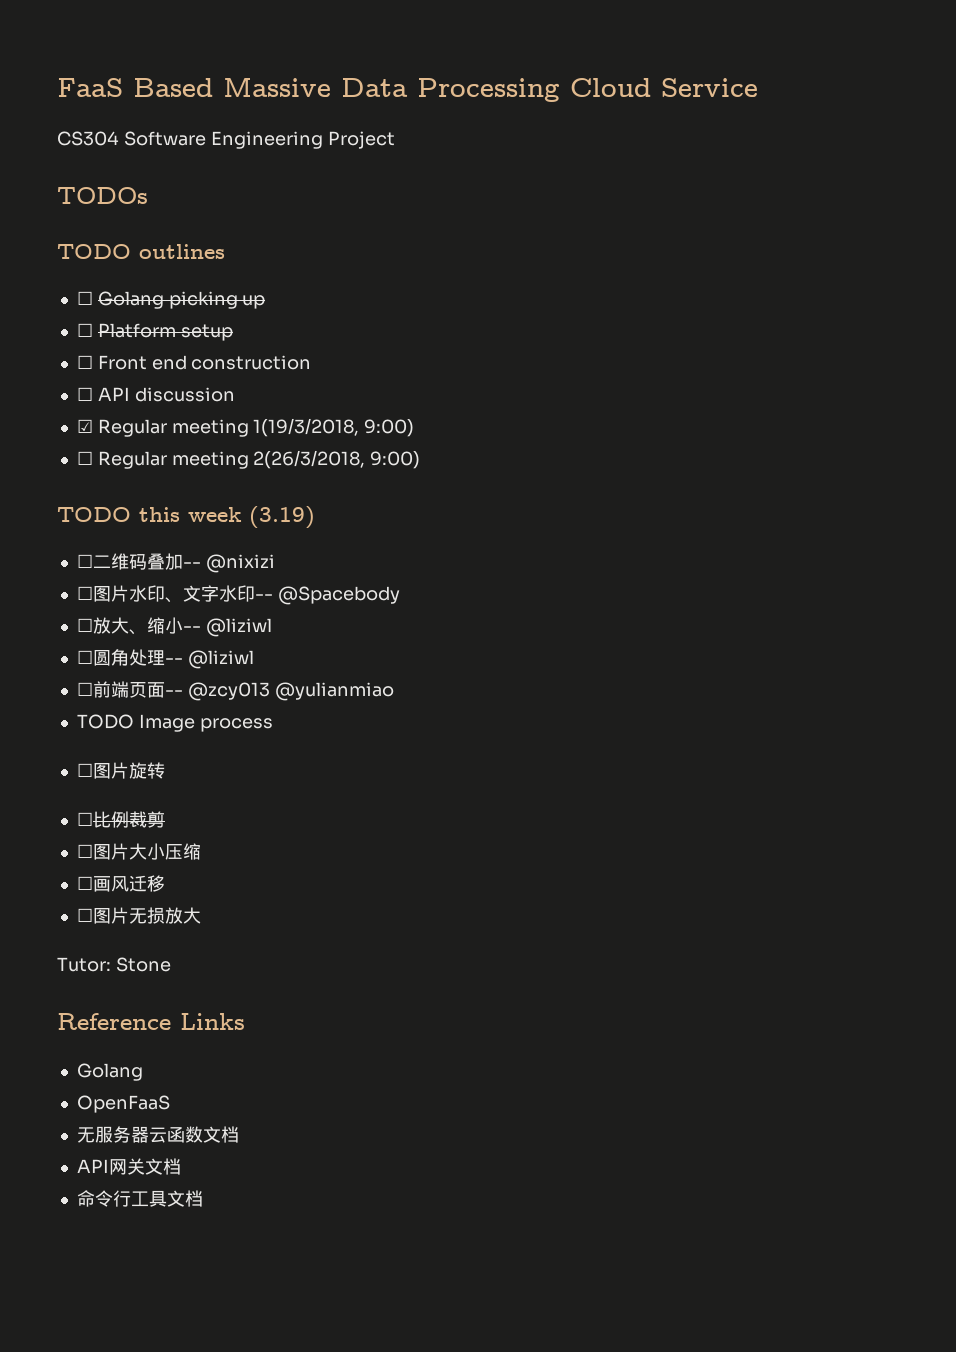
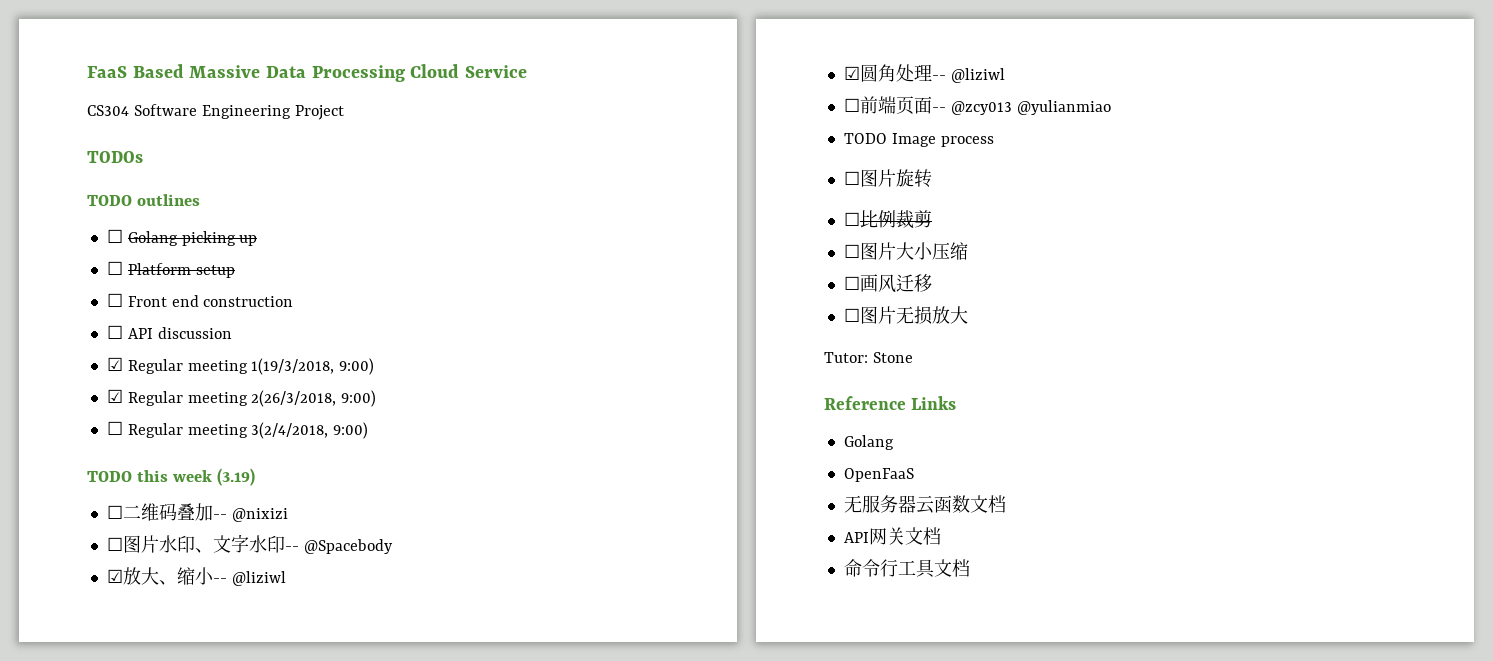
(415, 428) none -> [106,389,377,407] // ☑ Regular meeting 2(26/3/2018, 9:00)
[253,450,366,469] 2(26/3/2018, -> [251,422,329,439] 3(2/4/2018,
[76,618,93,632] ☐ -> [106,569,123,583] ☑
[76,650,93,664] ☐ -> [843,66,860,80] ☑

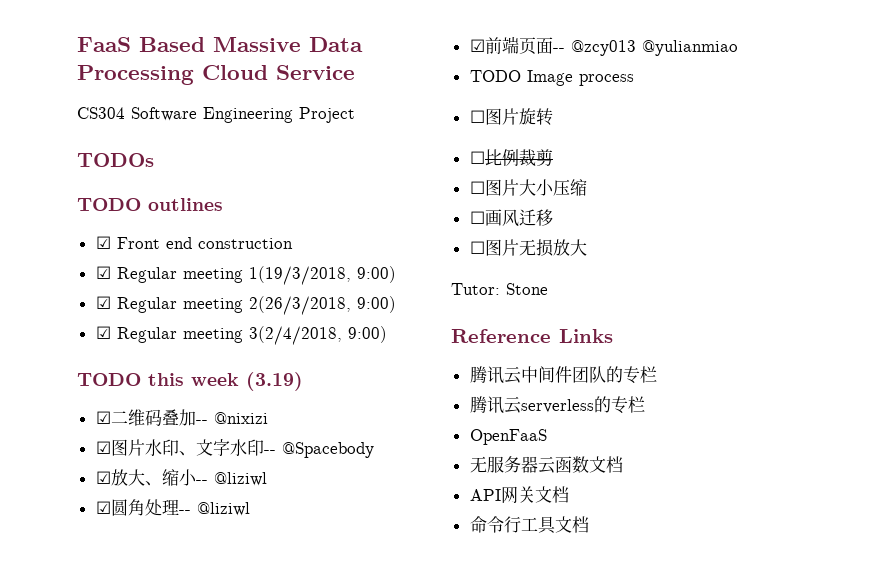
[106,229,258,246] [106,261,235,278] [106,293,123,307] ☐ Golang picking up // ☐ Platform setup // ☐ -> [95,236,111,249] ☑
[106,325,232,339] // ☐ API discussion -> (293, 243) none
[106,421,123,435] ☐ -> [95,326,111,339] ☑
[106,505,123,519] ☐ -> [95,411,111,424] ☑
[106,537,123,551] ☐ -> [95,441,111,454] ☑
[843,98,860,112] ☐ -> [469,39,485,52] ☑
[843,435,894,450] Golang -> [469,366,657,384] [469,396,645,414] 腾讯云中间件团队的专栏 // 腾讯云serverless的专栏

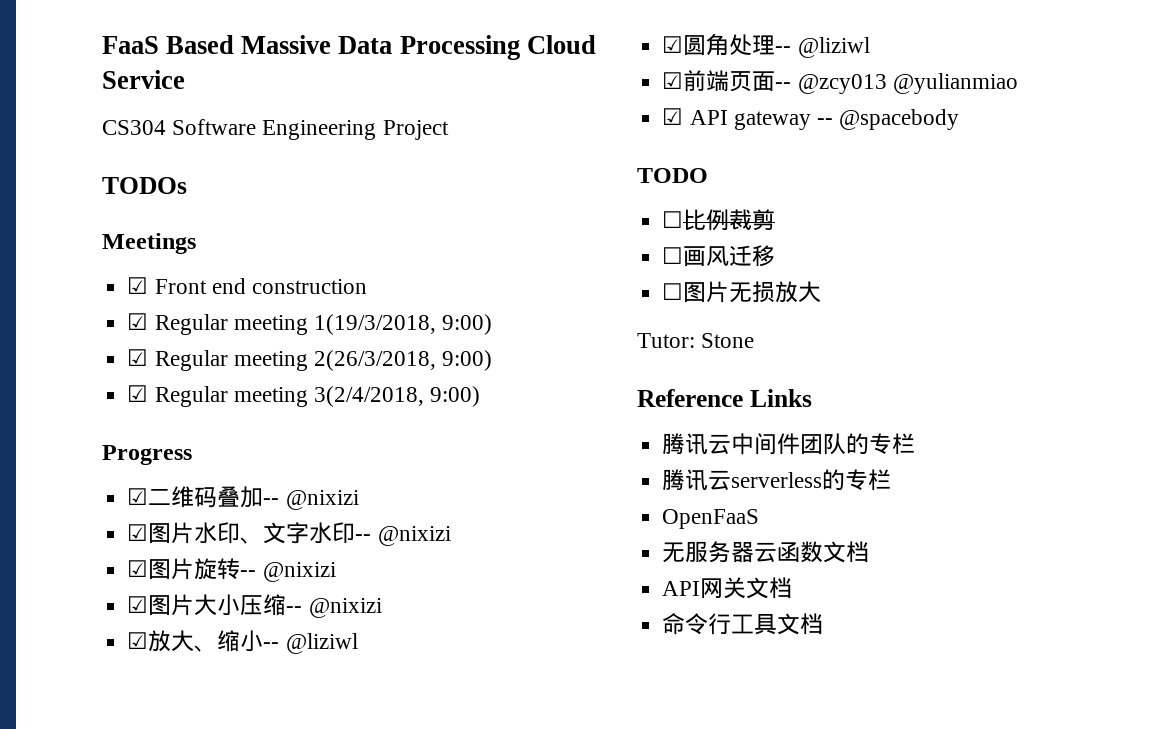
[77,198,223,211] TODO outlines -> [102,233,196,254] Meetings
[77,372,303,391] TODO this week (3.19) -> [102,445,192,465] Progress
[281,442,374,458] @Spacebody -> [377,526,451,546] [127,558,336,582] [127,594,382,618] @nixizi // ☑图片旋转-- @nixizi // ☑图片大小压缩-- @nixizi
[469,70,634,86] [469,108,553,126] TODO Image process // ☐图片旋转 -> [662,108,960,130] [637,168,708,183] ☑ API gateway -- @spacebody // TODO
[469,179,587,196] // ☐图片大小压缩 -> (776, 220) none

